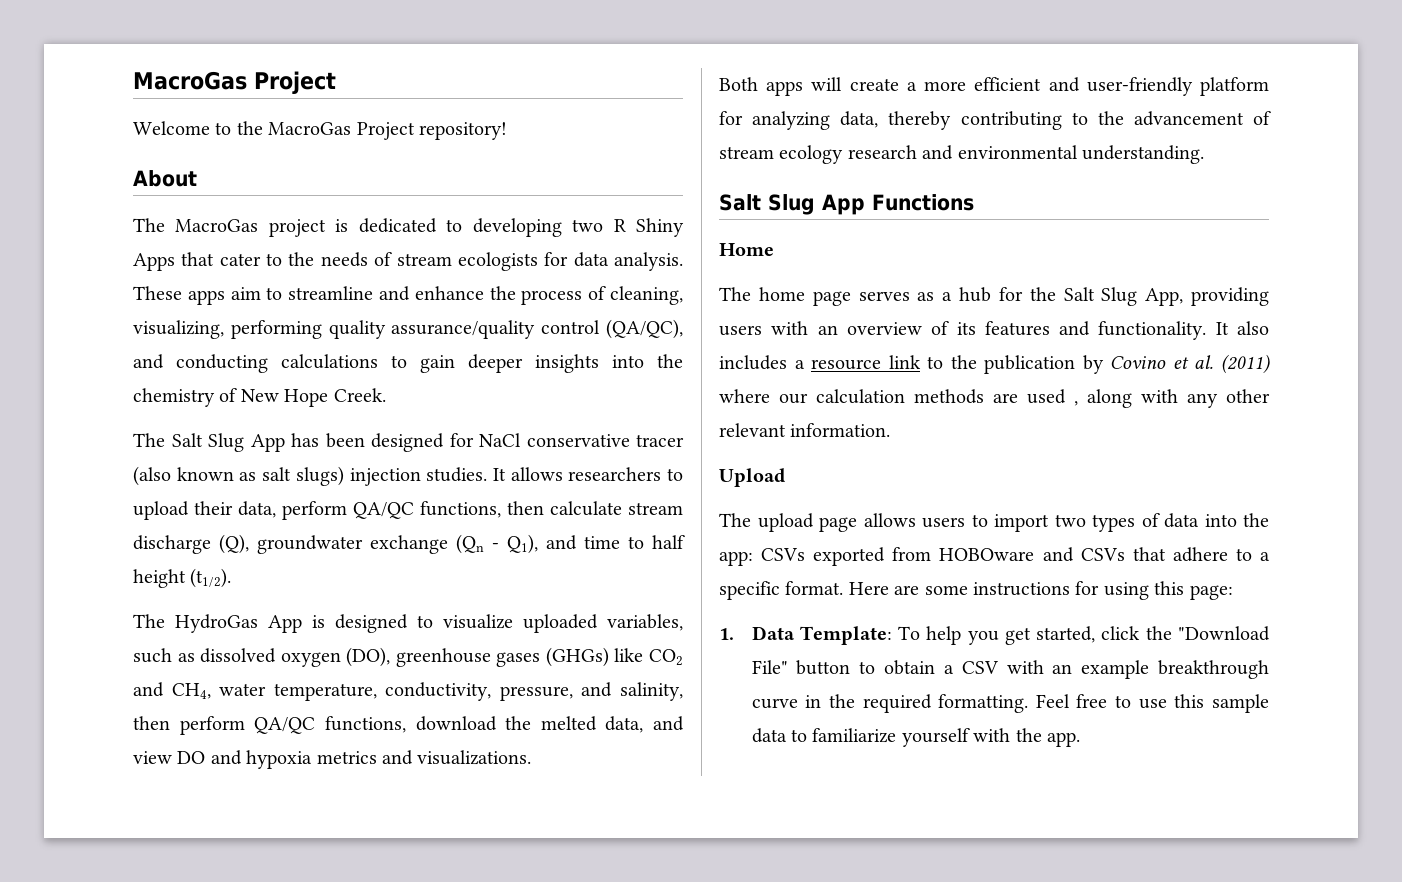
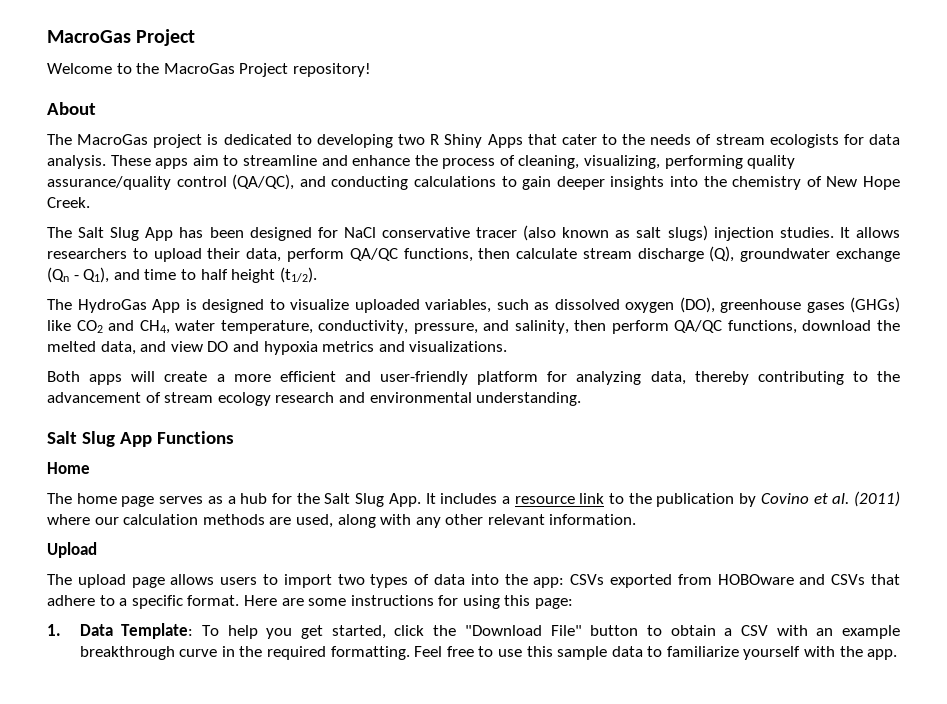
[1145,287,1269,306] [719,321,1269,340] App, providing users with an overview of its features and functionality. It also -> [388,493,436,507] App. It
[1027,389,1078,406] used , -> [295,514,333,528] used,

